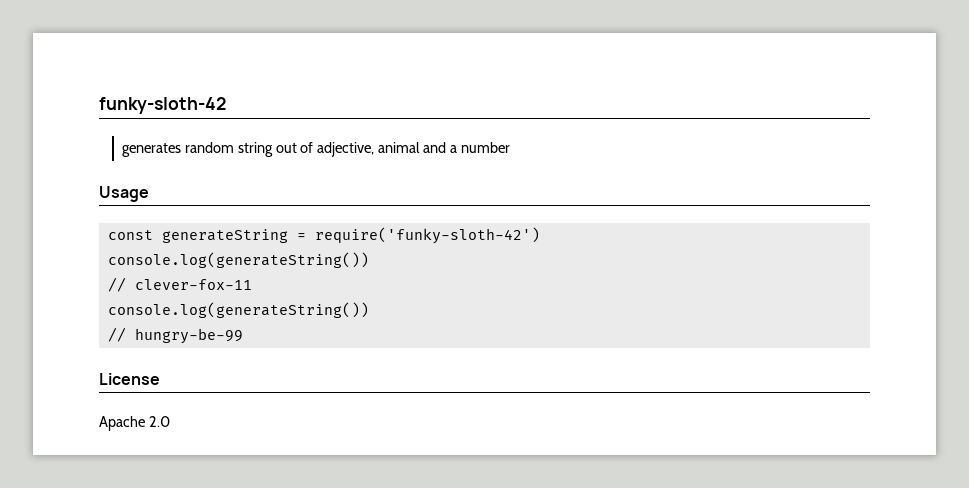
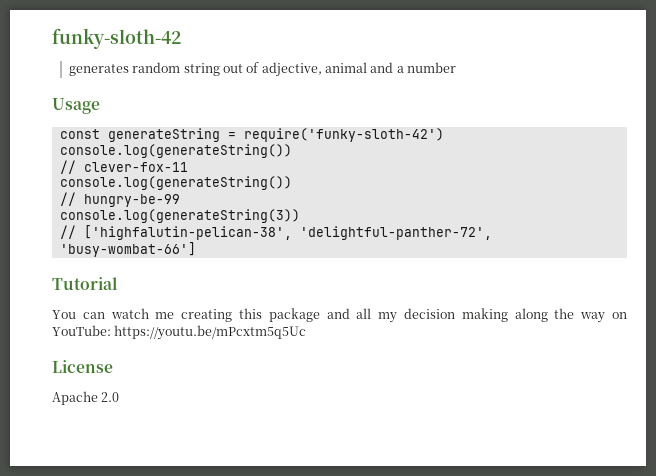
(243, 336) none -> [59,209,300,223] [59,225,492,240] [59,242,196,257] [52,277,118,290] [52,308,627,323] [52,325,307,340] // console.log(generateString(3)) // // ['highfalutin-pelican-38', 'delightful-panther-72', 'busy-wombat-66'] // Tutorial // You can watch me creating this package and all my decision making along the way on YouTube: https://youtu.be/mPcxtm5q5Uc

